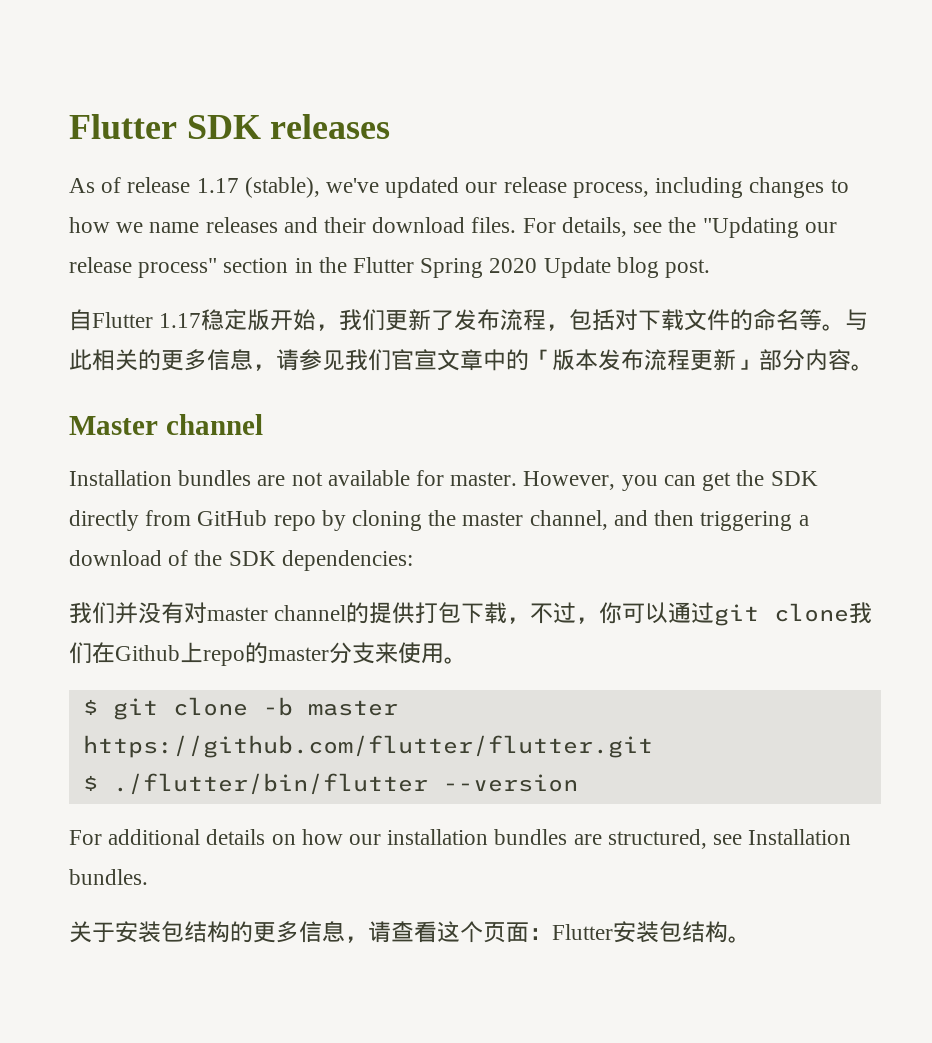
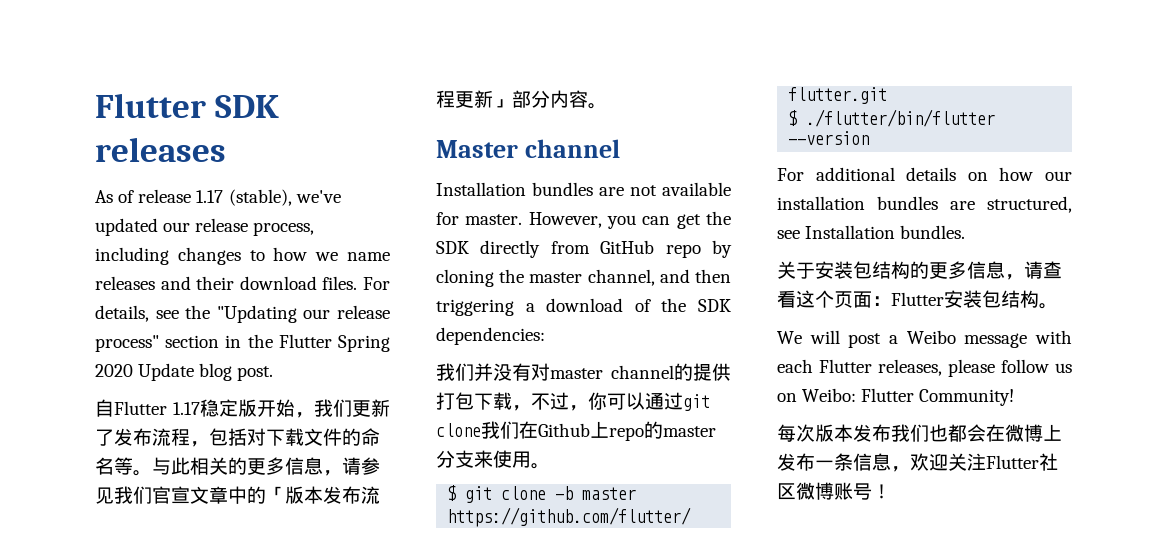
(751, 939) none -> [777,330,1072,348] [777,359,1072,377] [777,388,1015,406] [777,424,1062,442] [777,453,1058,472] [777,482,891,500] // We will post a Weibo message with each Flutter releases, please follow us on Weibo: Flutter Community! // 每次版本发布我们也都会在微博上发布一条信息，欢迎关注Flutter社区微博账号！

